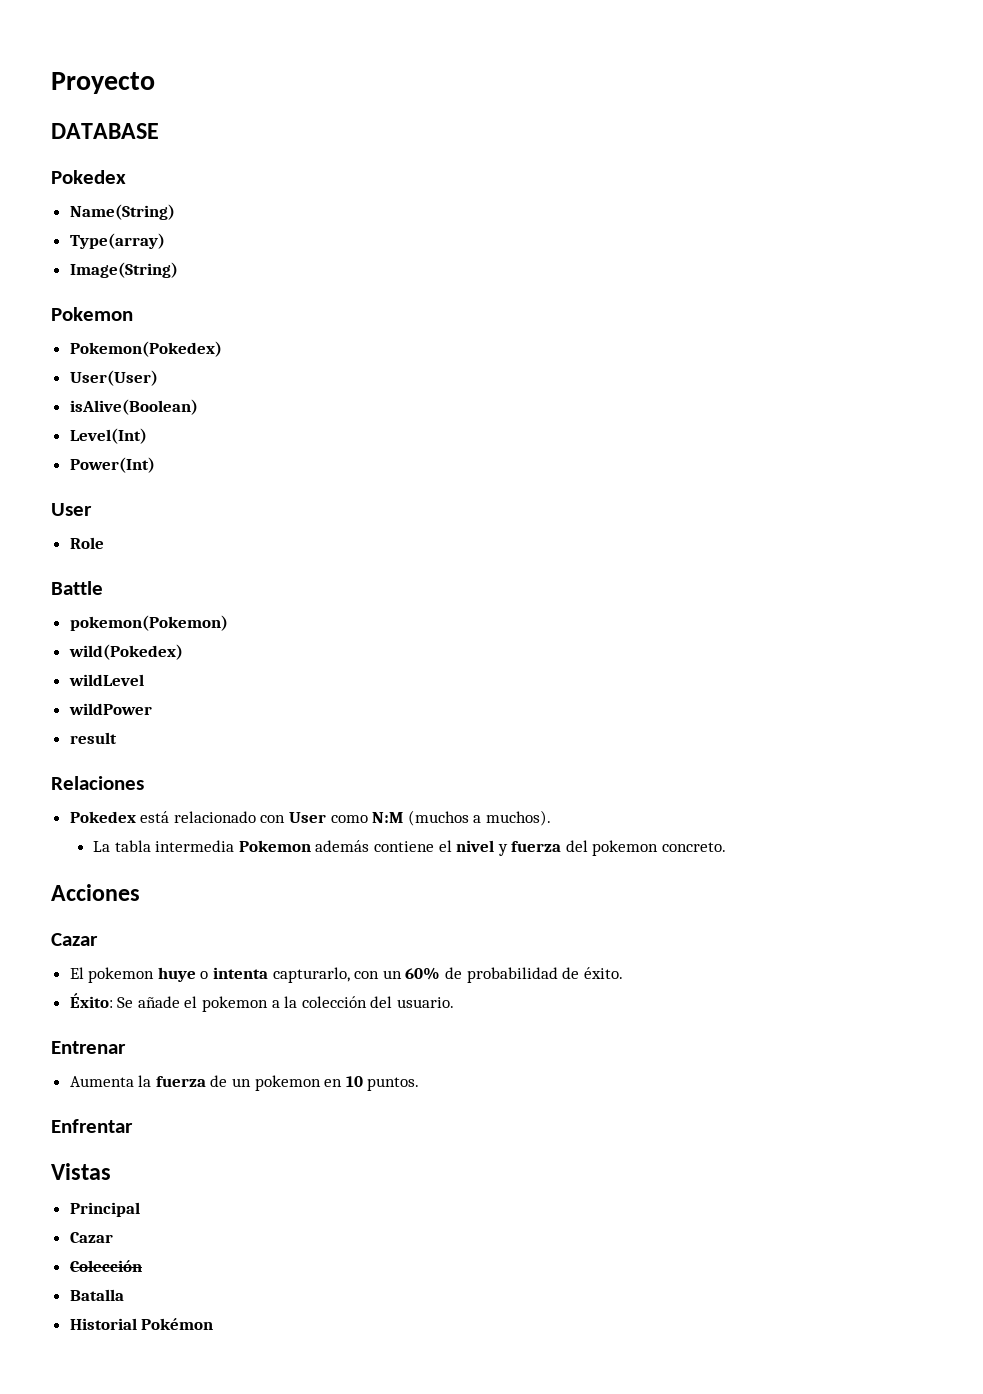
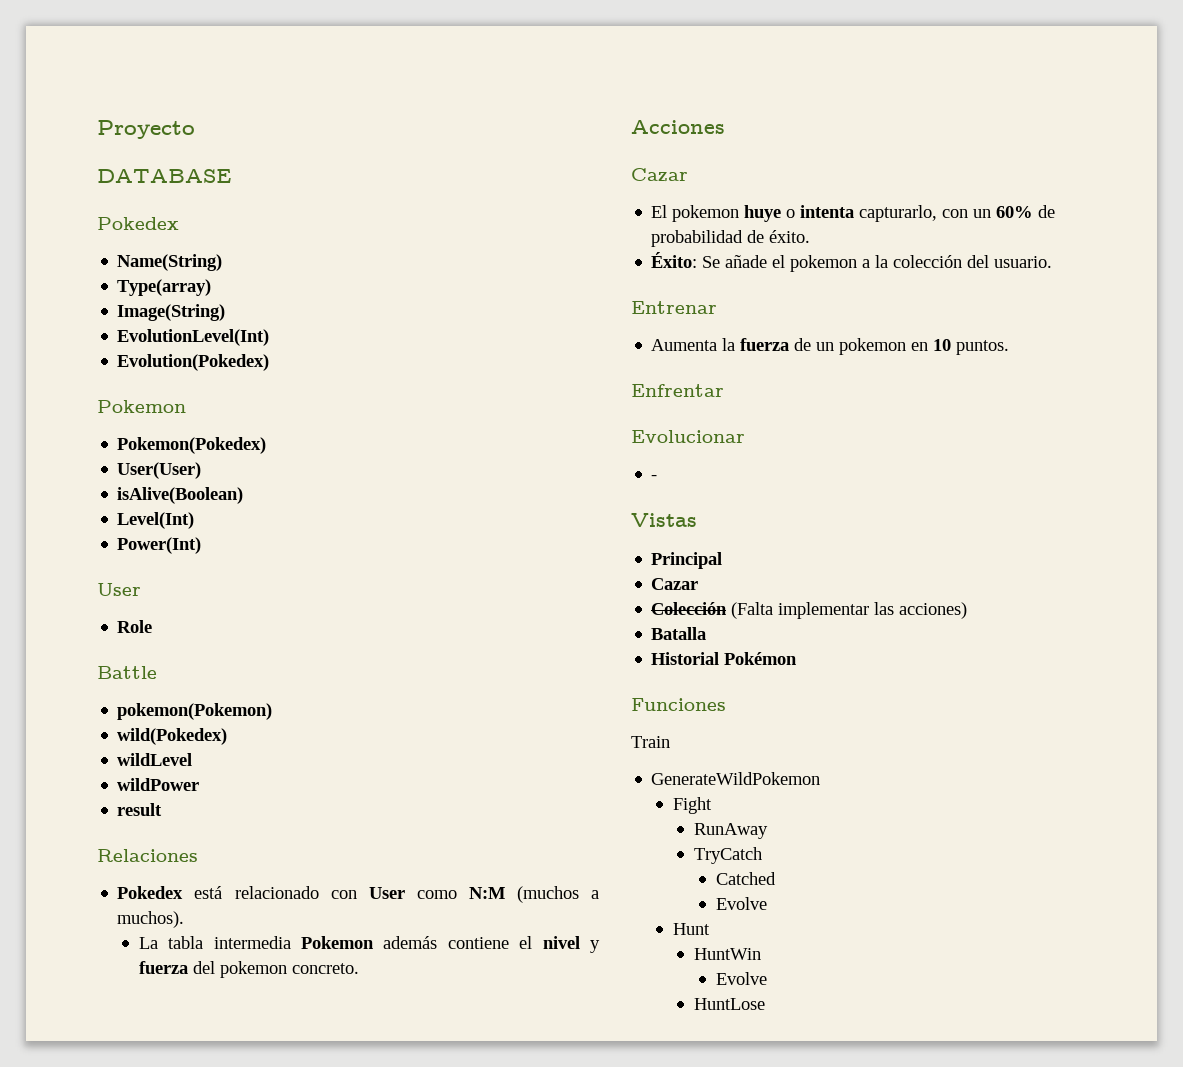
(178, 270) none -> [117,329,270,346] [117,354,270,371] // EvolutionLevel(Int) // Evolution(Pokedex)
(133, 1126) none -> [631,430,745,443] [651,475,658,480] // Evolucionar // -
(142, 1266) none -> [731,602,968,619] (Falta implementar las acciones)
(214, 1324) none -> [631,698,726,711] [631,736,670,748] [651,772,821,785] [672,797,712,814] [694,823,769,839] [694,847,763,864] [715,872,776,885] [715,897,767,910] [672,923,710,935] [694,948,762,960] [715,972,767,985] [694,998,766,1010] // Funciones // Train // GenerateWildPokemon // Fight // RunAway // TryCatch // Catched // Evolve // Hunt // HuntWin // Evolve // HuntLose

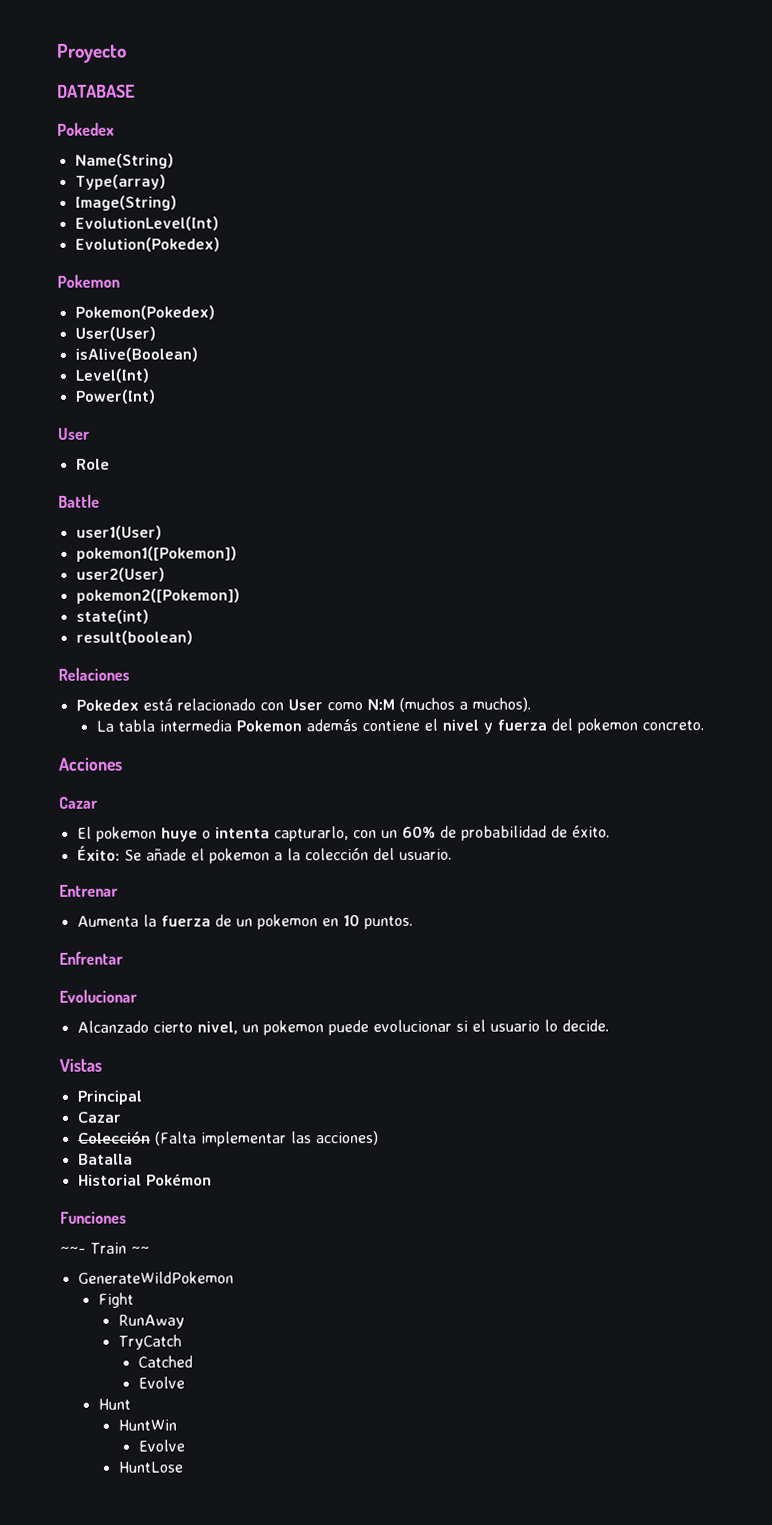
[117,703,273,720] [117,728,228,745] [117,753,193,766] [117,778,200,791] [117,803,163,816] pokemon(Pokemon) // wild(Pokedex) // wildLevel // wildPower // result -> [75,525,162,540] [75,546,237,562] [75,567,165,582] [75,588,240,604] [75,609,149,624] [75,630,193,645] user1(User) // pokemon1([Pokemon]) // user2(User) // pokemon2([Pokemon]) // state(int) // result(boolean)
[651,475,658,480] - -> [76,1019,609,1036] Alcanzado cierto nivel, un pokemon puede evolucionar si el usuario lo decide.
(726, 704) none -> [60,1246,86,1254] ~~-
(670, 742) none -> [130,1246,150,1254] ~~

